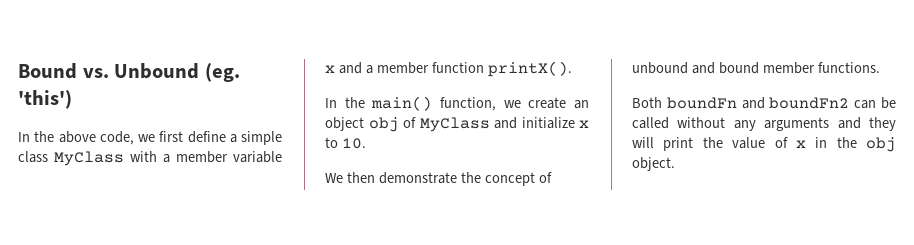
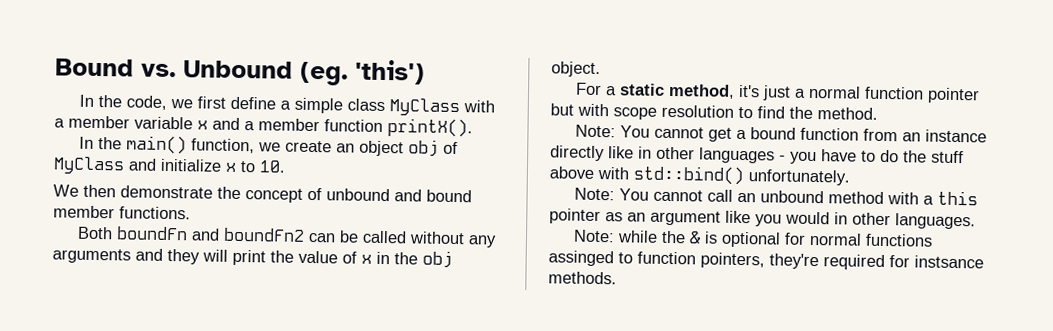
[58,131,96,143] above -> (122, 101) none
(675, 164) none -> [574,82,980,104] [550,103,878,120] [574,124,987,143] [550,145,964,165] [549,165,850,186] [573,187,978,206] [549,208,976,230] [572,229,933,248] [548,250,984,271] [548,271,617,285] // For a static method, it's just a normal function pointer but with scope resolution to find the method. // Note: You cannot get a bound function from an instance directly like in other languages - you have to do the stuff above with std::bind() unfortunately. // Note: You cannot call an unbound method with a this pointer as an argument like you would in other languages. // Note: while the & is optional for normal functions assinged to function pointers, they're required for instsance methods.

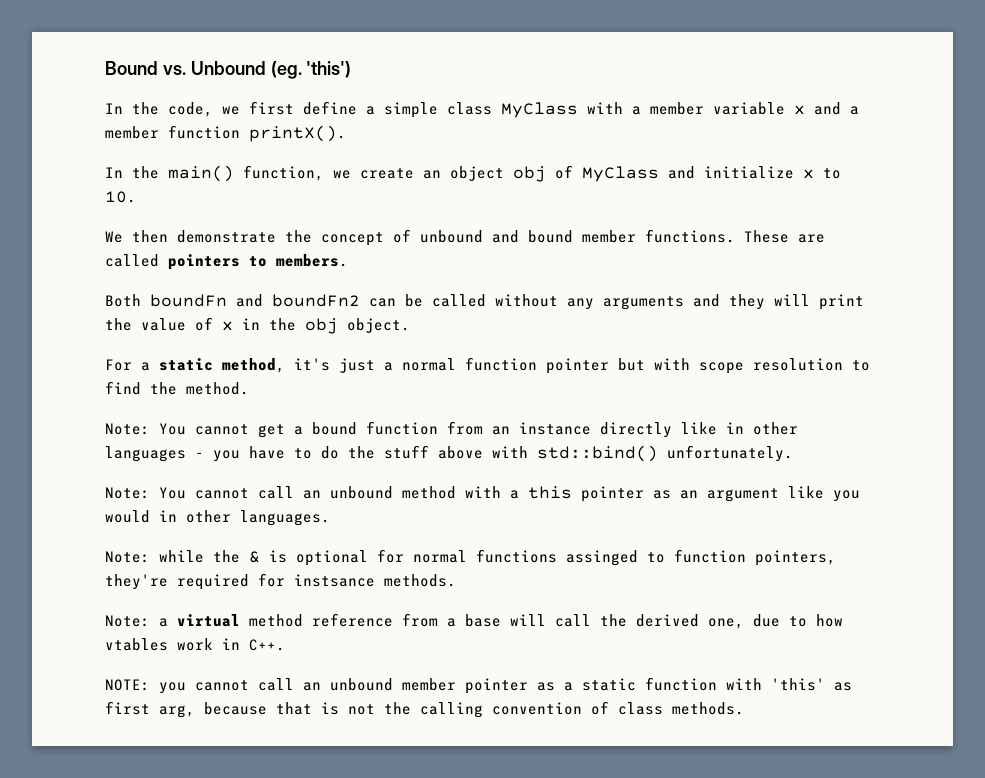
(191, 213) none -> [744,230,825,243] [105,254,348,270] These are called pointers to members.
(617, 278) none -> [105,613,843,629] [105,638,285,651] [105,677,852,694] [105,701,744,718] // Note: a virtual method reference from a base will call the derived one, due to how vtables work in C++. // NOTE: you cannot call an unbound member pointer as a static function with 'this' as first arg, because that is not the calling convention of class methods.

